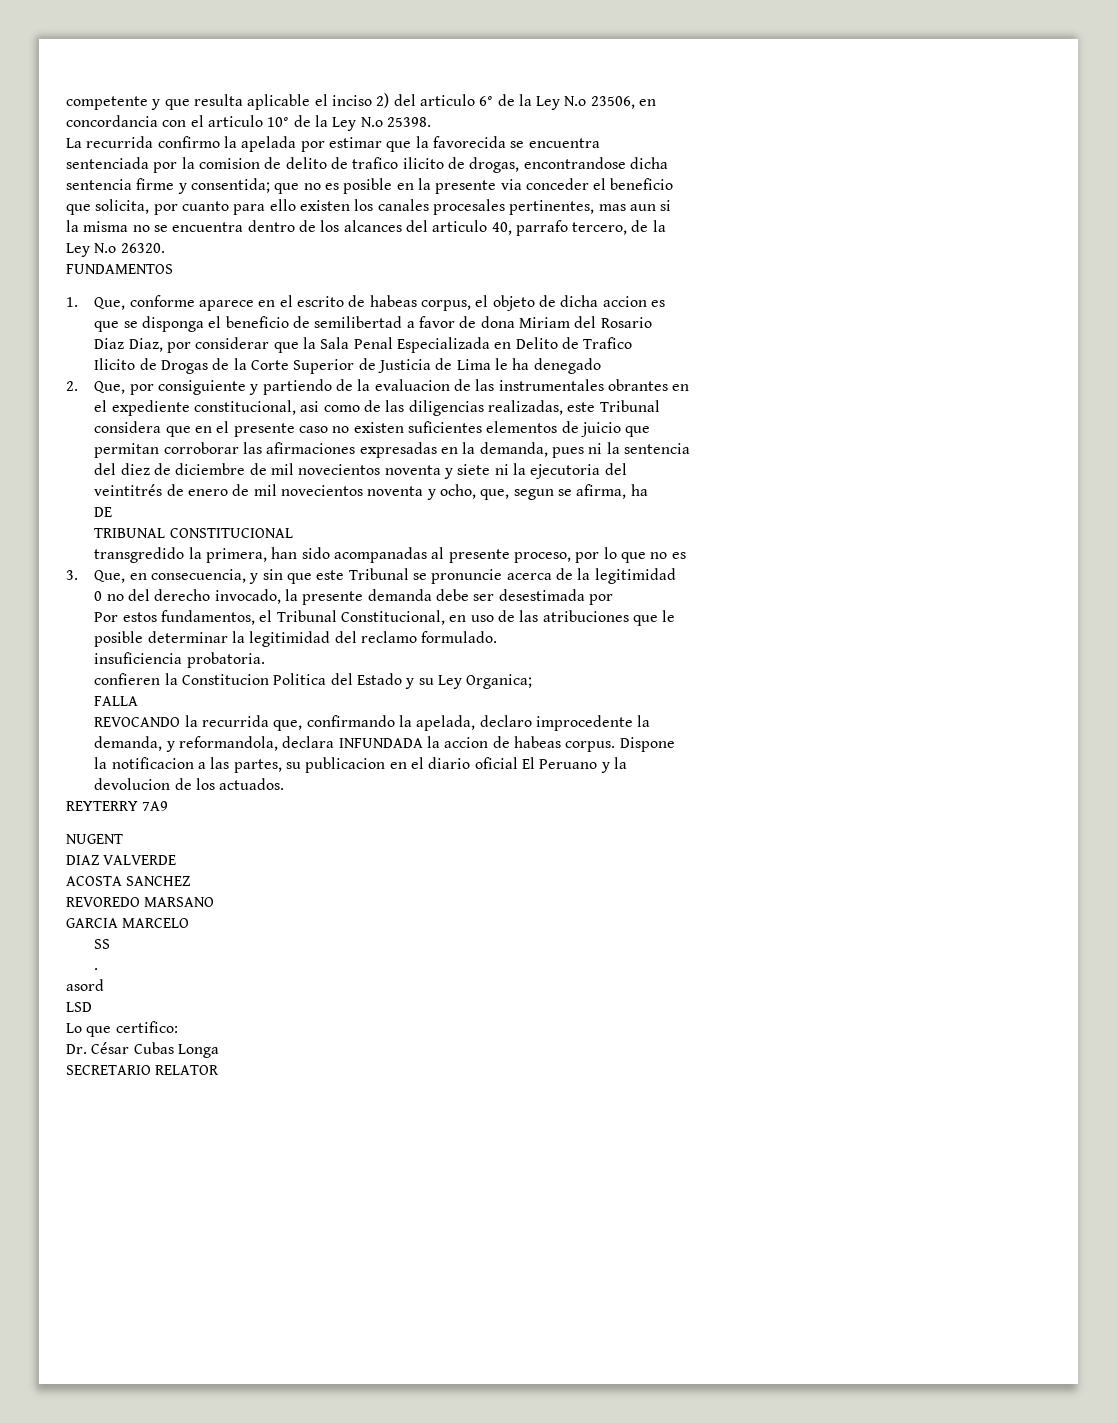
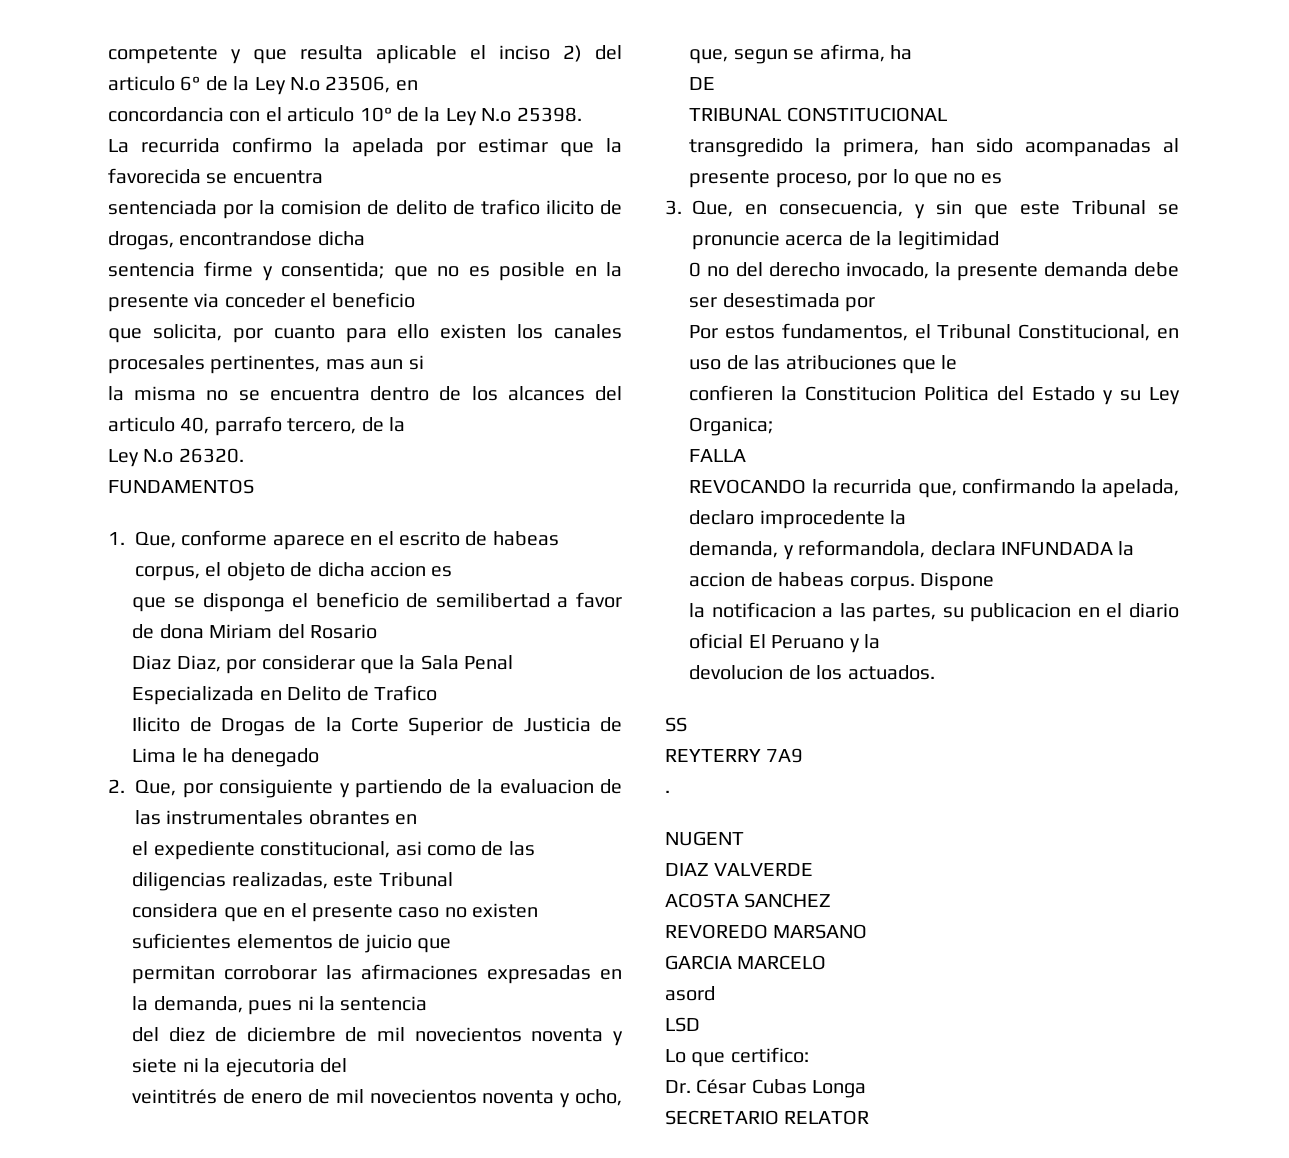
[94,631,498,647] [94,652,265,668] // posible determinar la legitimidad del reclamo formulado. // insuficiencia probatoria. -> (958, 362) none
(285, 784) none -> [665,717,687,732] // SS
(169, 806) none -> [665,790,670,793] // .
[94,939,111,949] [94,968,99,970] // SS // . -> (827, 962) none

